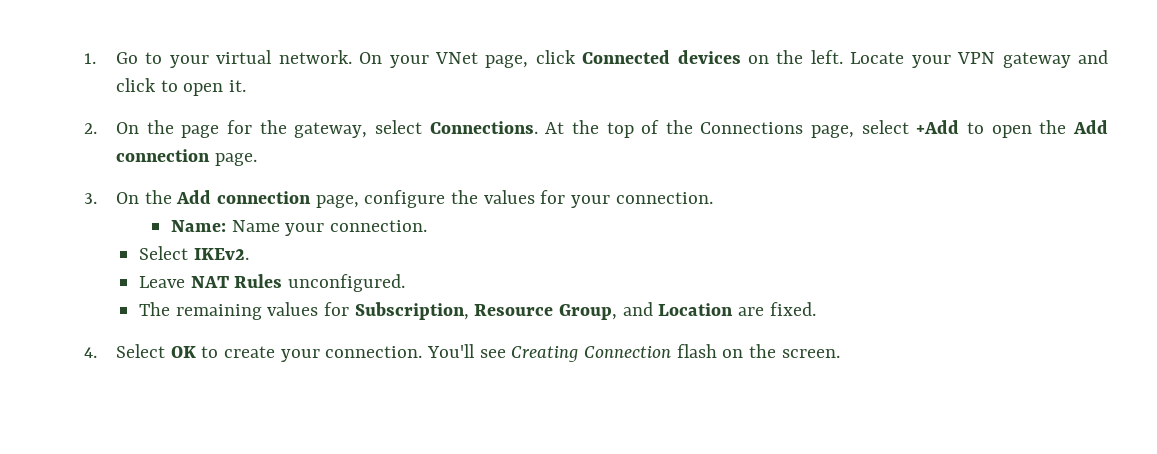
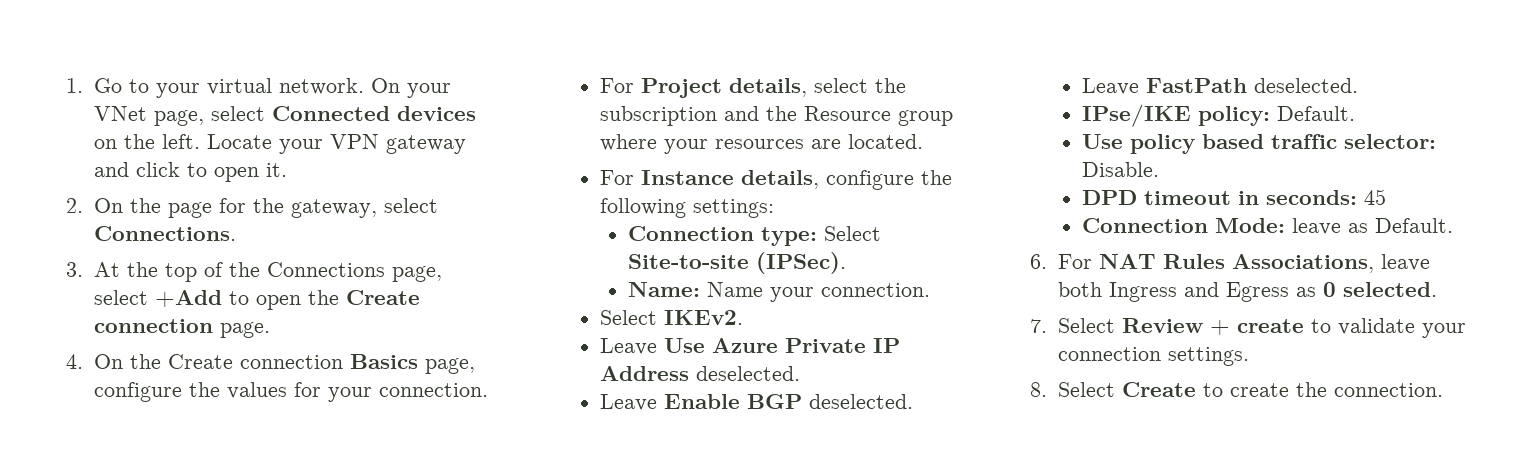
[535,50,576,64] click -> [211,106,266,121] select
(538, 127) none -> [66,262,83,277] // 3.
[1073,120,1108,134] Add -> [346,290,421,305] Create
[84,190,312,204] 3. On the Add connection -> [66,354,419,369] 4. On the Create connection Basics
(713, 198) none -> [599,78,906,98] [599,106,953,126] [599,134,923,154] [599,170,952,190] [599,198,774,218] [628,226,882,246] [628,252,847,274] // For Project details, select the subscription and the Resource group where your resources are located. // For Instance details, configure the following settings: // Connection type: Select Site-to-site (IPSec).
[190,274,406,292] [139,302,816,320] [84,344,840,362] NAT Rules unconfigured. // The remaining values for Subscription, Resource Group, and Location are fixed. // 4. Select OK to create your connection. You'll see Creating Connection flash on the screen. -> [663,338,900,353] [599,366,800,381] [599,394,913,411] [1081,78,1358,95] [1081,104,1355,127] [1081,134,1436,154] [1081,162,1159,177] [1081,189,1386,205] [1081,218,1453,235] [1030,254,1431,273] [1058,282,1438,302] [1030,318,1467,338] [1058,347,1250,366] [1030,382,1444,397] Use Azure Private IP Address deselected. // Leave Enable BGP deselected. // Leave FastPath deselected. // IPse/IKE policy: Default. // Use policy based traffic selector: Disable. // DPD timeout in seconds: 45 // Connection Mode: leave as Default. // 6. For NAT Rules Associations, leave both Ingress and Egress as 0 selected. // 7. Select Review + create to validate your connection settings. // 8. Select Create to create the connection.

